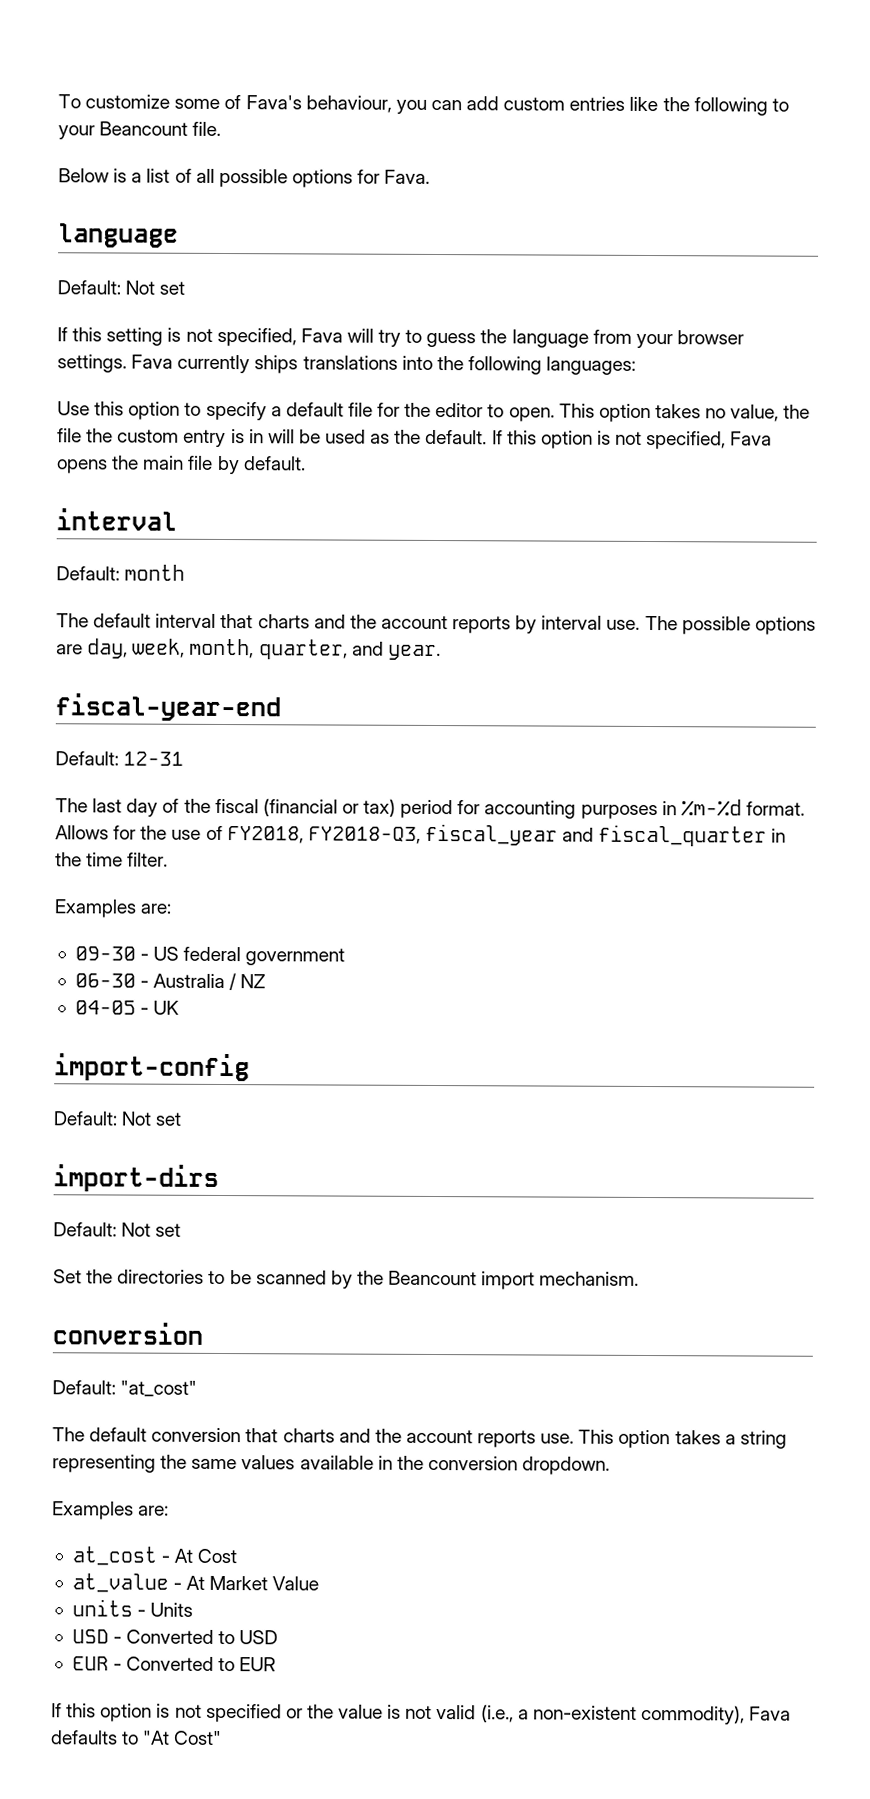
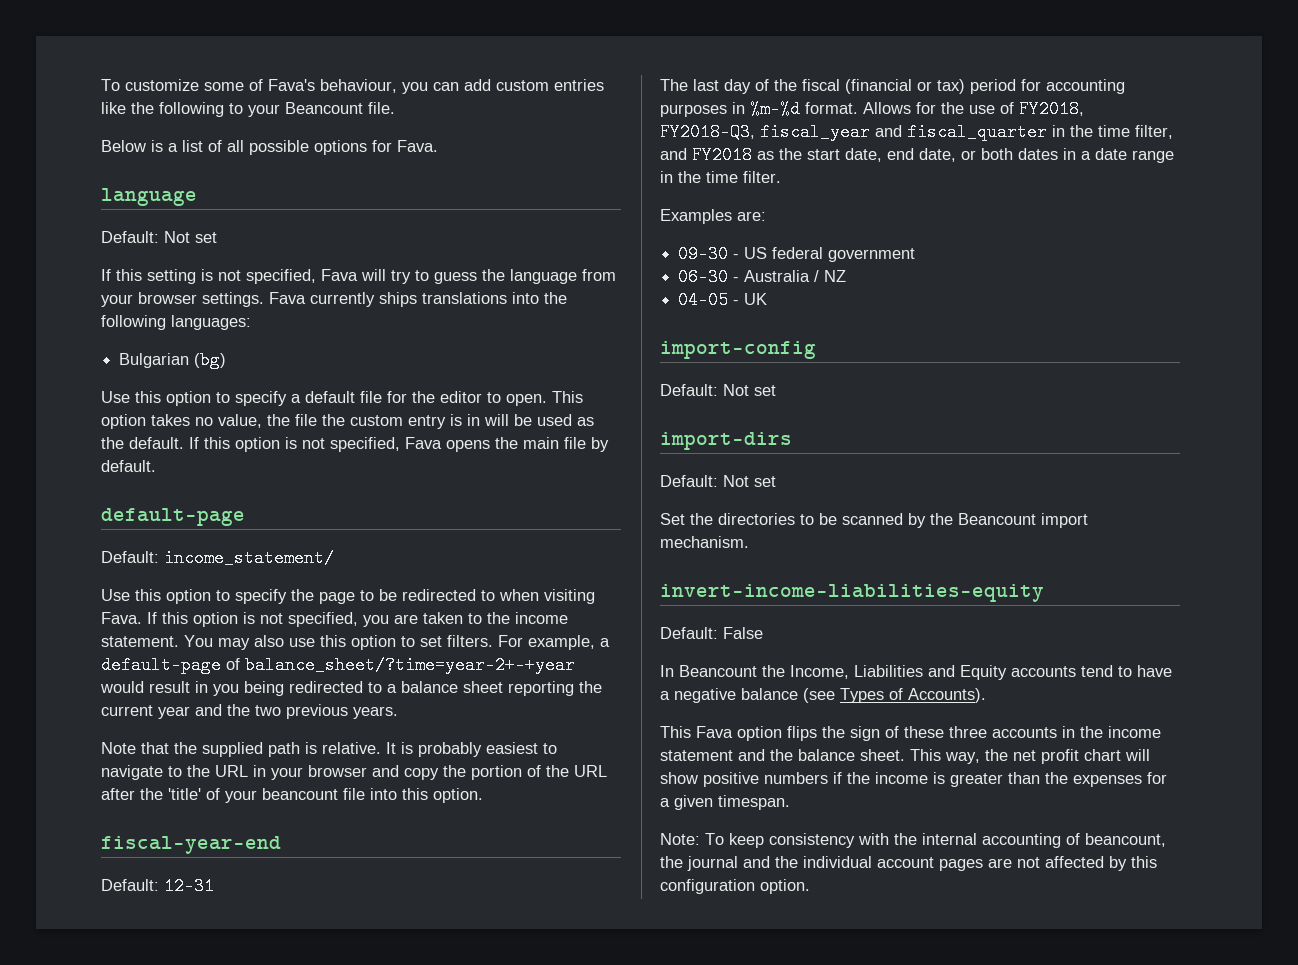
(637, 365) none -> [119,351,227,369] // Bulgarian (bg)
[56,508,177,531] [56,564,186,581] [56,613,816,635] [56,638,441,661] interval // Default: month // The default interval that charts and the account reports by interval use. The possible options are day, week, month, quarter, and year. -> [101,508,245,526] [101,549,334,567] [101,589,595,604] [101,612,568,627] [101,635,610,650] [101,656,575,674] [100,681,602,696] [101,704,398,719] [101,742,557,757] [101,765,607,780] [101,788,483,803] default-page // Default: income_statement/ // Use this option to specify the page to be redirected to when visiting Fava. If this option is not specified, you are taken to the income statement. You may also use this option to set filters. For example, a default-page of balance_sheet/?time=year-2+-+year would result in you being redirected to a balance sheet reporting the current year and the two previous years. // Note that the supplied path is relative. It is probably easiest to navigate to the URL in your browser and copy the portion of the URL after the 'title' of your beancount file into this option.
(124, 859) none -> [1135,125,1173,139] [660,146,1174,164] [660,171,738,183] filter, and FY2018 as the start date, end date, or both dates in a date range in the time
[52,1322,204,1345] [52,1380,198,1397] [52,1427,787,1449] [52,1454,611,1475] [52,1501,170,1520] [71,1546,238,1566] [71,1573,320,1593] [71,1599,194,1617] [71,1629,279,1645] [71,1656,277,1672] [51,1703,792,1725] [51,1730,223,1746] conversion // Default: "at_cost" // The default conversion that charts and the account reports use. This option takes a string representing the same values available in the conversion dropdown. // Examples are: // at_cost - At Cost // at_value - At Market Value // units - Units // USD - Converted to USD // EUR - Converted to EUR // If this option is not specified or the value is not valid (i.e., a non-existent commodity), Fava defaults to "At Cost" -> [660,584,1044,602] [660,627,763,639] [660,665,1172,680] [660,688,986,703] [660,726,1161,741] [660,749,1150,764] [660,772,1167,787] [660,795,790,810] [660,833,1166,848] [660,856,1157,871] [660,879,810,894] invert-income-liabilities-equity // Default: False // In Beancount the Income, Liabilities and Equity accounts tend to have a negative balance (see Types of Accounts). // This Fava option flips the sign of these three accounts in the income statement and the balance sheet. This way, the net profit chart will show positive numbers if the income is greater than the expenses for a given timespan. // Note: To keep consistency with the internal accounting of beancount, the journal and the individual account pages are not affected by this configuration option.

